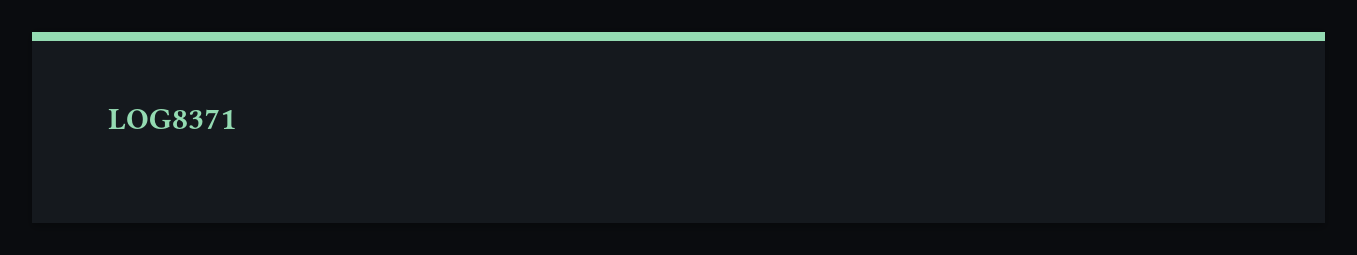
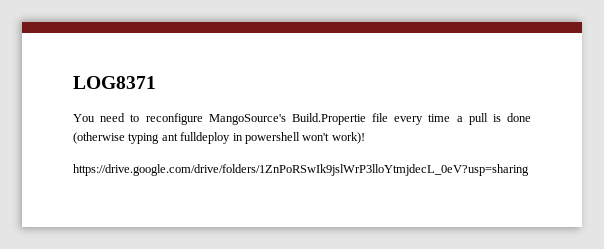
(236, 119) none -> [73,113,532,125] [73,132,365,144] [73,164,529,176] // You need to reconfigure MangoSource's Build.Propertie file every time a pull is done (otherwise typing ant fulldeploy in powershell won't work)! // https://drive.google.com/drive/folders/1ZnPoRSwIk9jslWrP3lloYtmjdecL_0eV?usp=sharing

